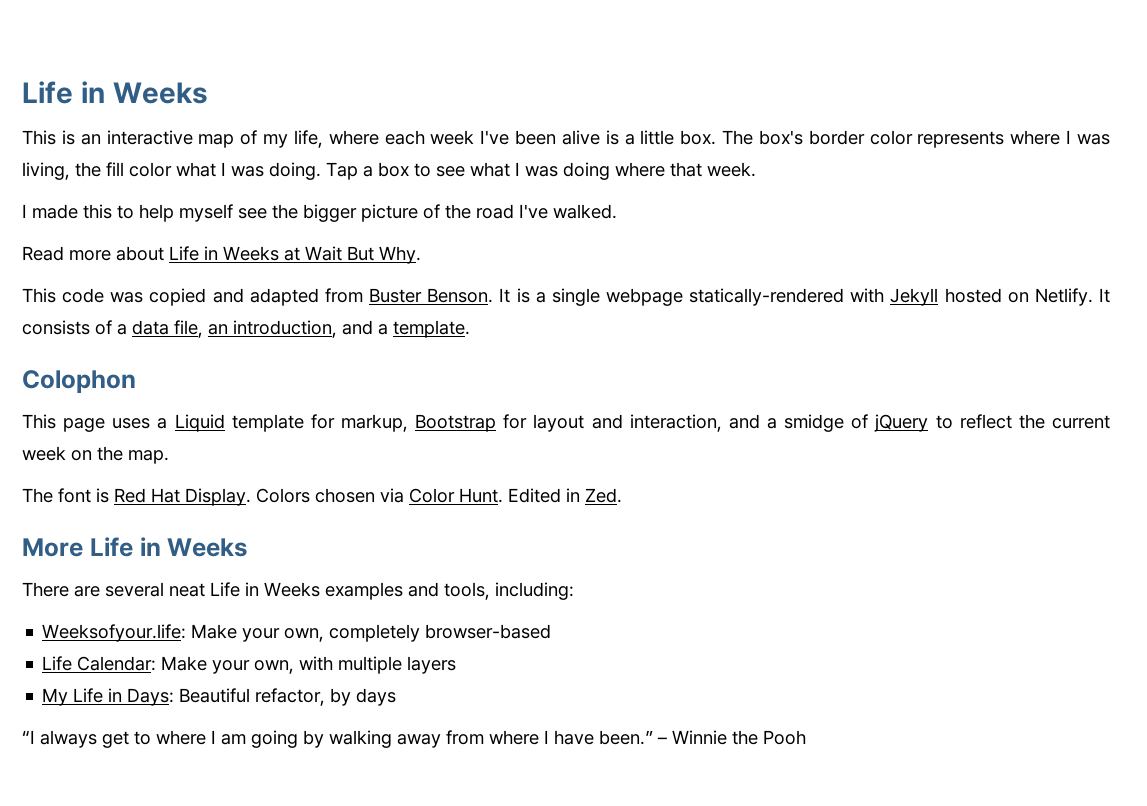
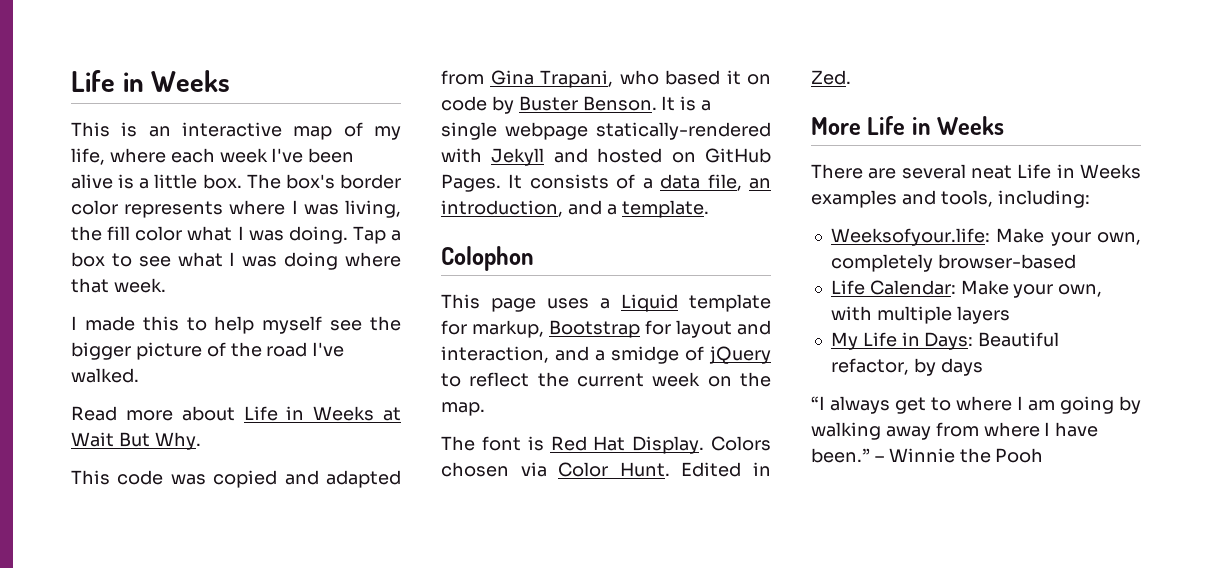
(363, 295) none -> [490,70,771,88] [441,96,514,114] Gina Trapani, who based it on code by
(939, 297) none -> [553,148,588,163] and
[1034,288,1093,306] Netlify. -> [705,148,771,163] [441,174,501,192] GitHub Pages.

